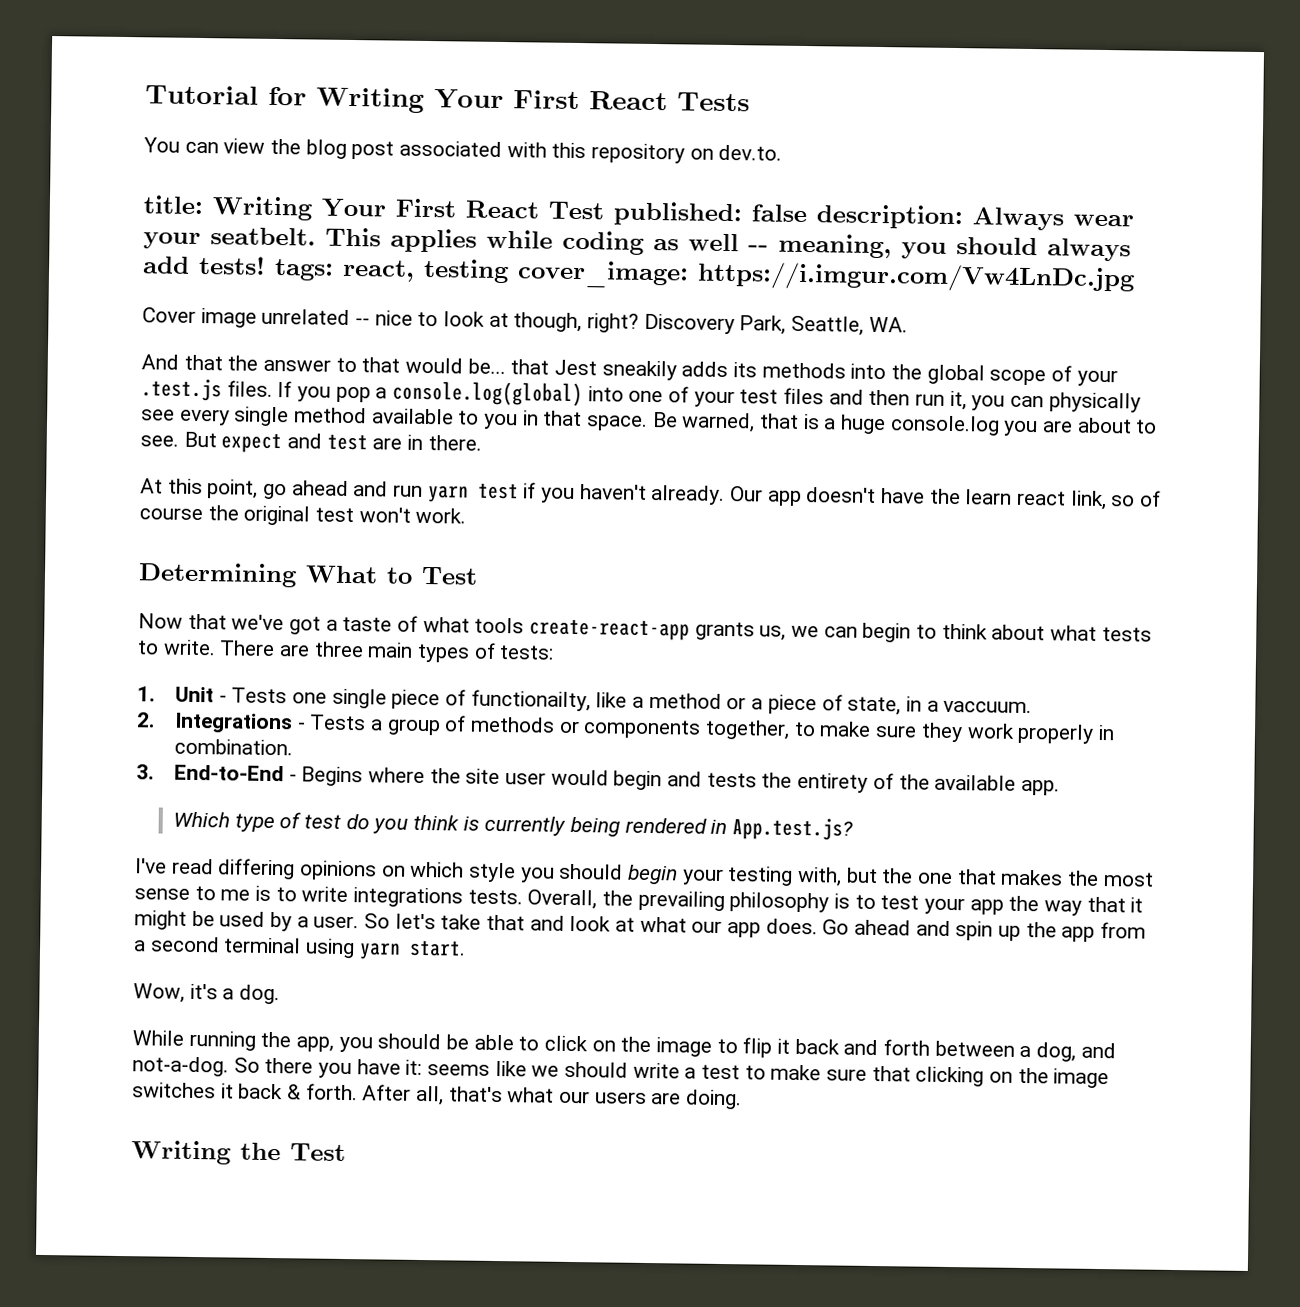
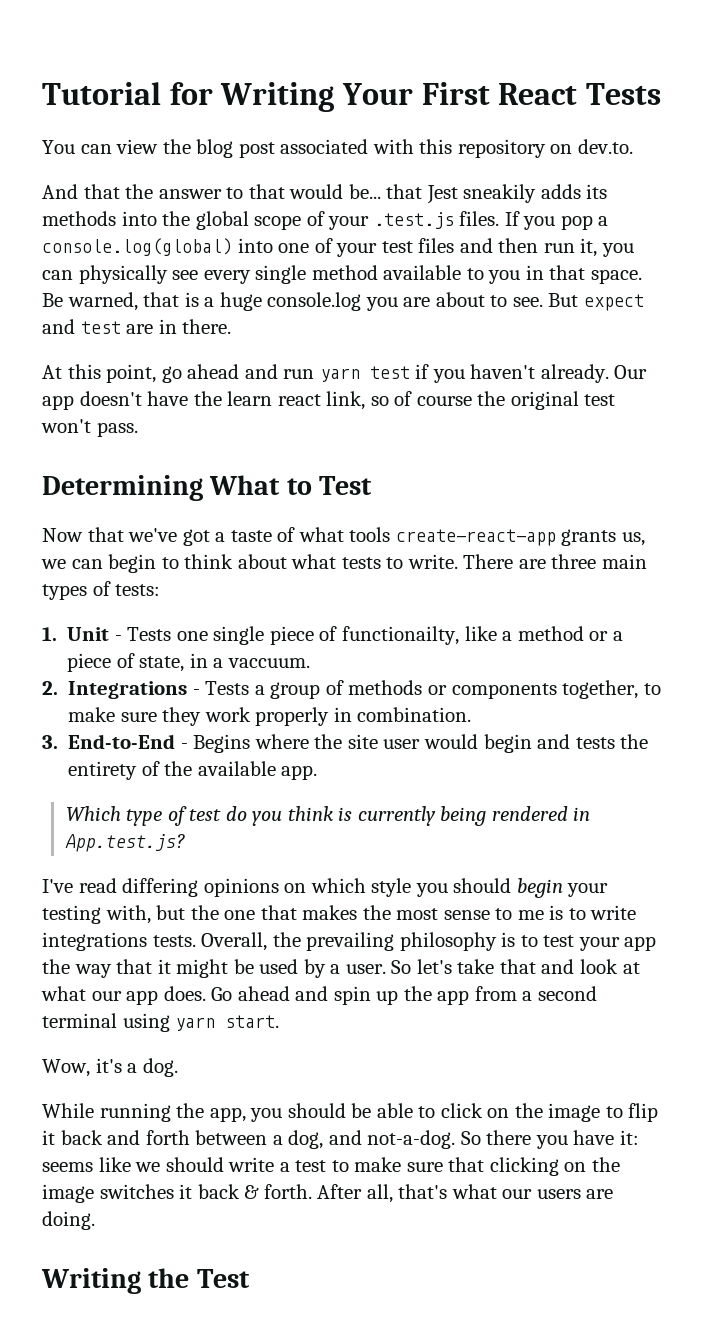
[143,195,1134,231] [143,227,1131,262] [142,255,1135,294] [142,307,908,336] // title: Writing Your First React Test published: false description: Always wear your seatbelt. This applies while coding as well -- meaning, you should always add tests! tags: react, testing cover_image: https://i.imgur.com/Vw4LnDc.jpg // Cover image unrelated -- nice to look at though, right? Discovery Park, Seattle, WA. -> (633, 146) none
[415,507,467,524] work. -> [96,422,138,437] pass.

